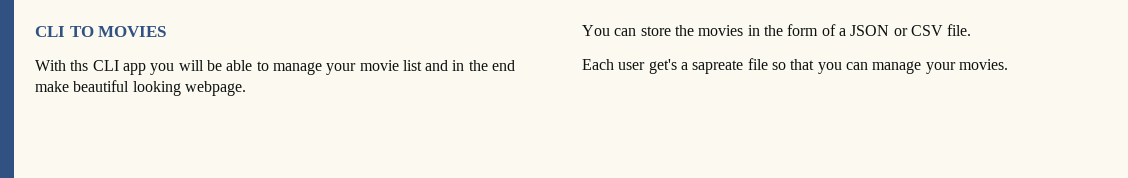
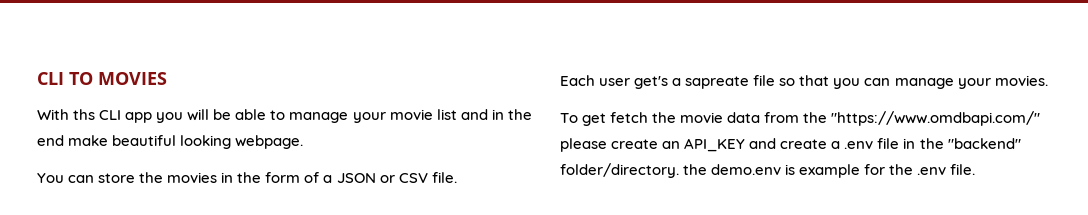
(1008, 64) none -> [560,111,1041,126] [560,138,1021,152] [560,163,976,178] // To get fetch the movie data from the "https://www.omdbapi.com/" please create an API_KEY and create a .env file in the "backend" folder/directory. the demo.env is example for the .env file.

